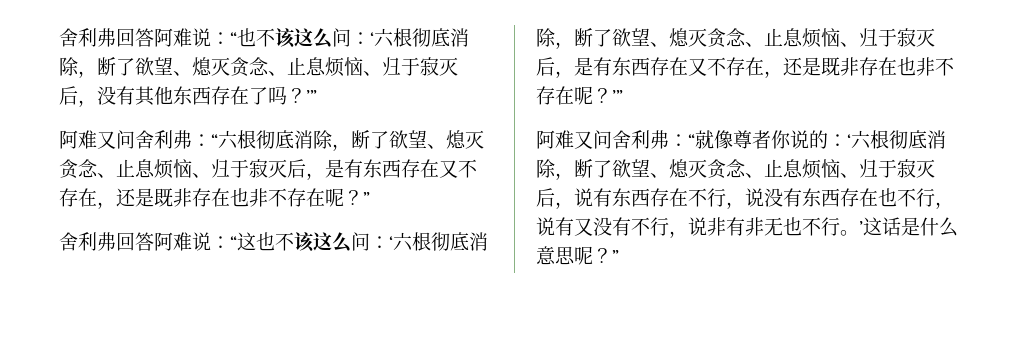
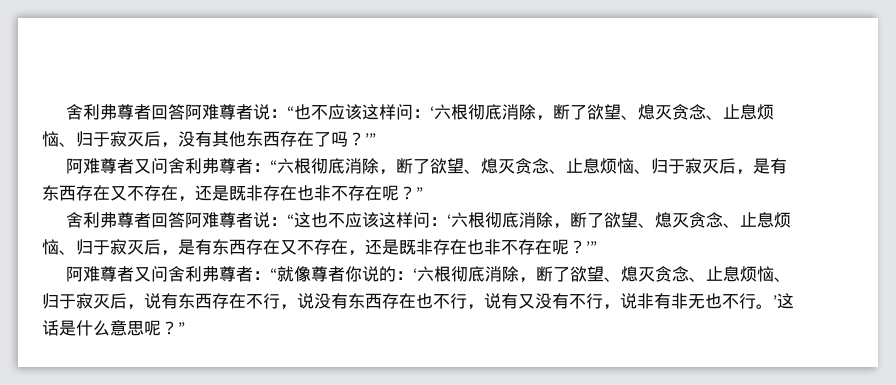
[59,28,192,47] 舍利弗回答阿难 -> [66,104,254,120] 舍利弗尊者回答阿难尊者
[275,28,333,48] 该这么 -> [328,104,397,120] 应该这样
[97,130,192,149] 又问舍利弗 -> [100,158,254,174] 尊者又问舍利弗尊者
[116,232,192,251] 回答阿难 -> [117,212,254,228] 尊者回答阿难尊者
[294,232,352,252] 该这么 -> [345,212,414,228] 应该这样
[574,130,669,149] 又问舍利弗 -> [100,266,254,282] 尊者又问舍利弗尊者

